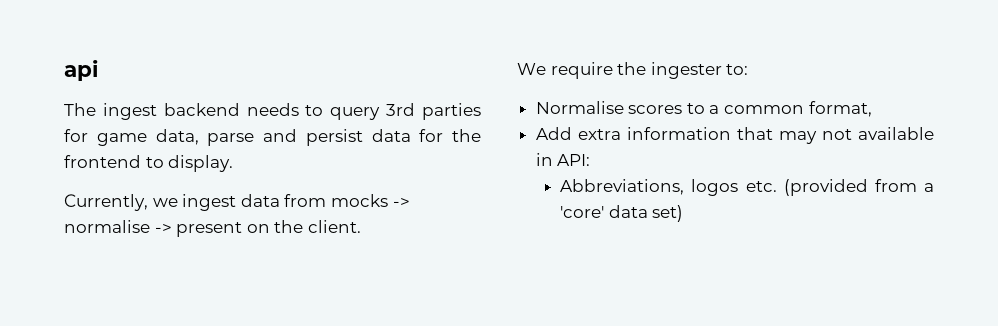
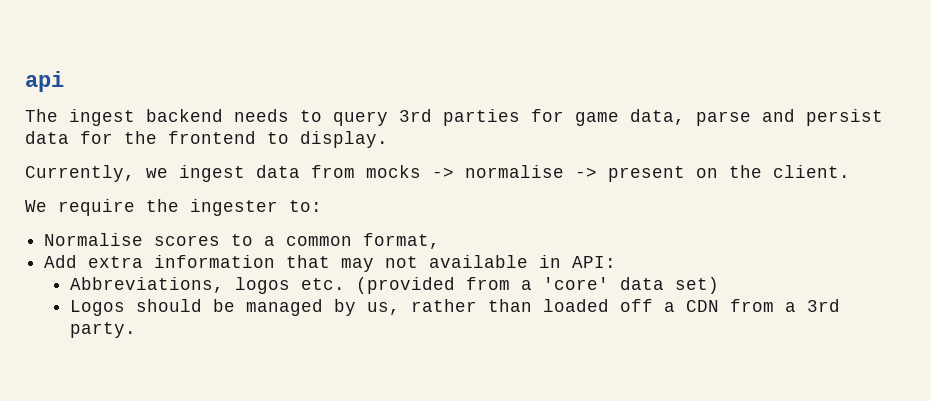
(684, 213) none -> [69,299,840,316] [69,322,136,338] // Logos should be managed by us, rather than loaded off a CDN from a 3rd party.

